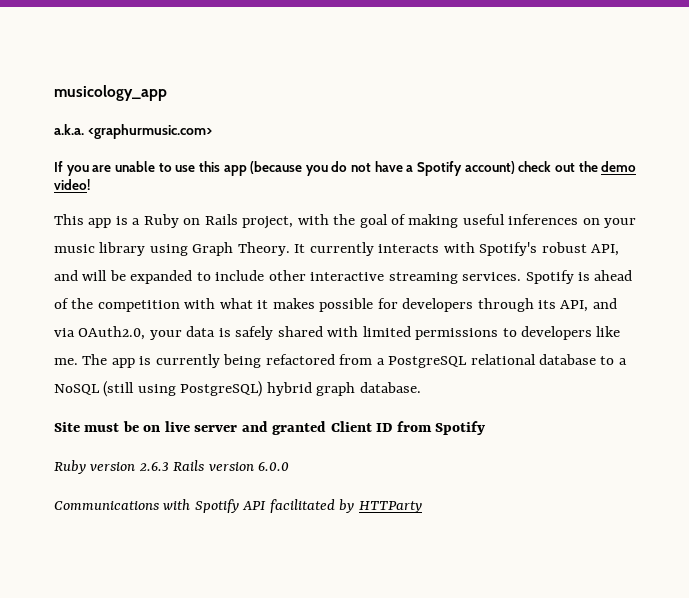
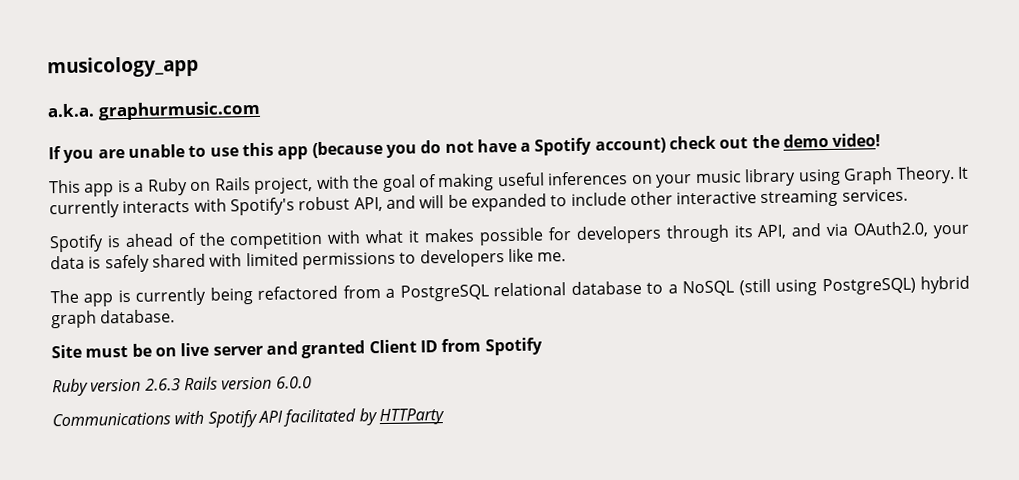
[87,124,212,139] <graphurmusic.com> -> [97,100,261,121] graphurmusic.com
(522, 276) none -> (908, 195) //
(78, 361) none -> (567, 257) //

